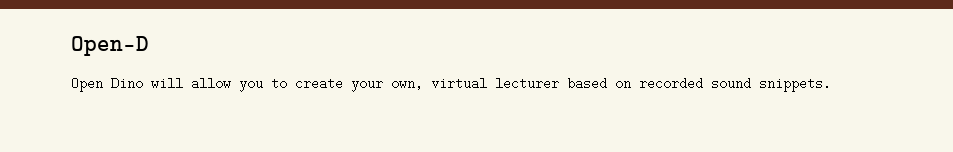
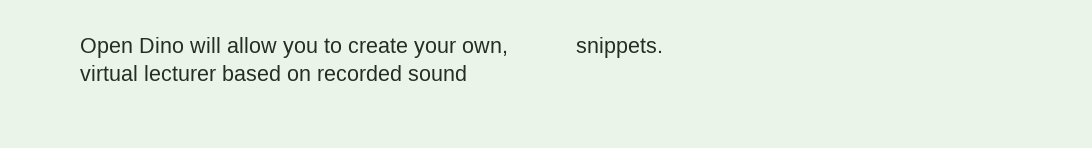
[71,36,149,56] Open-D // -> (80, 48) none

